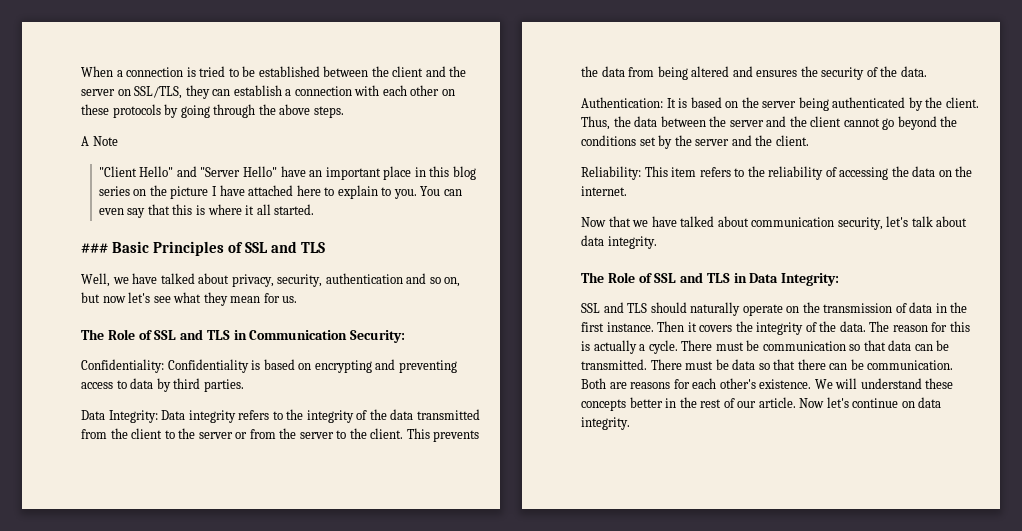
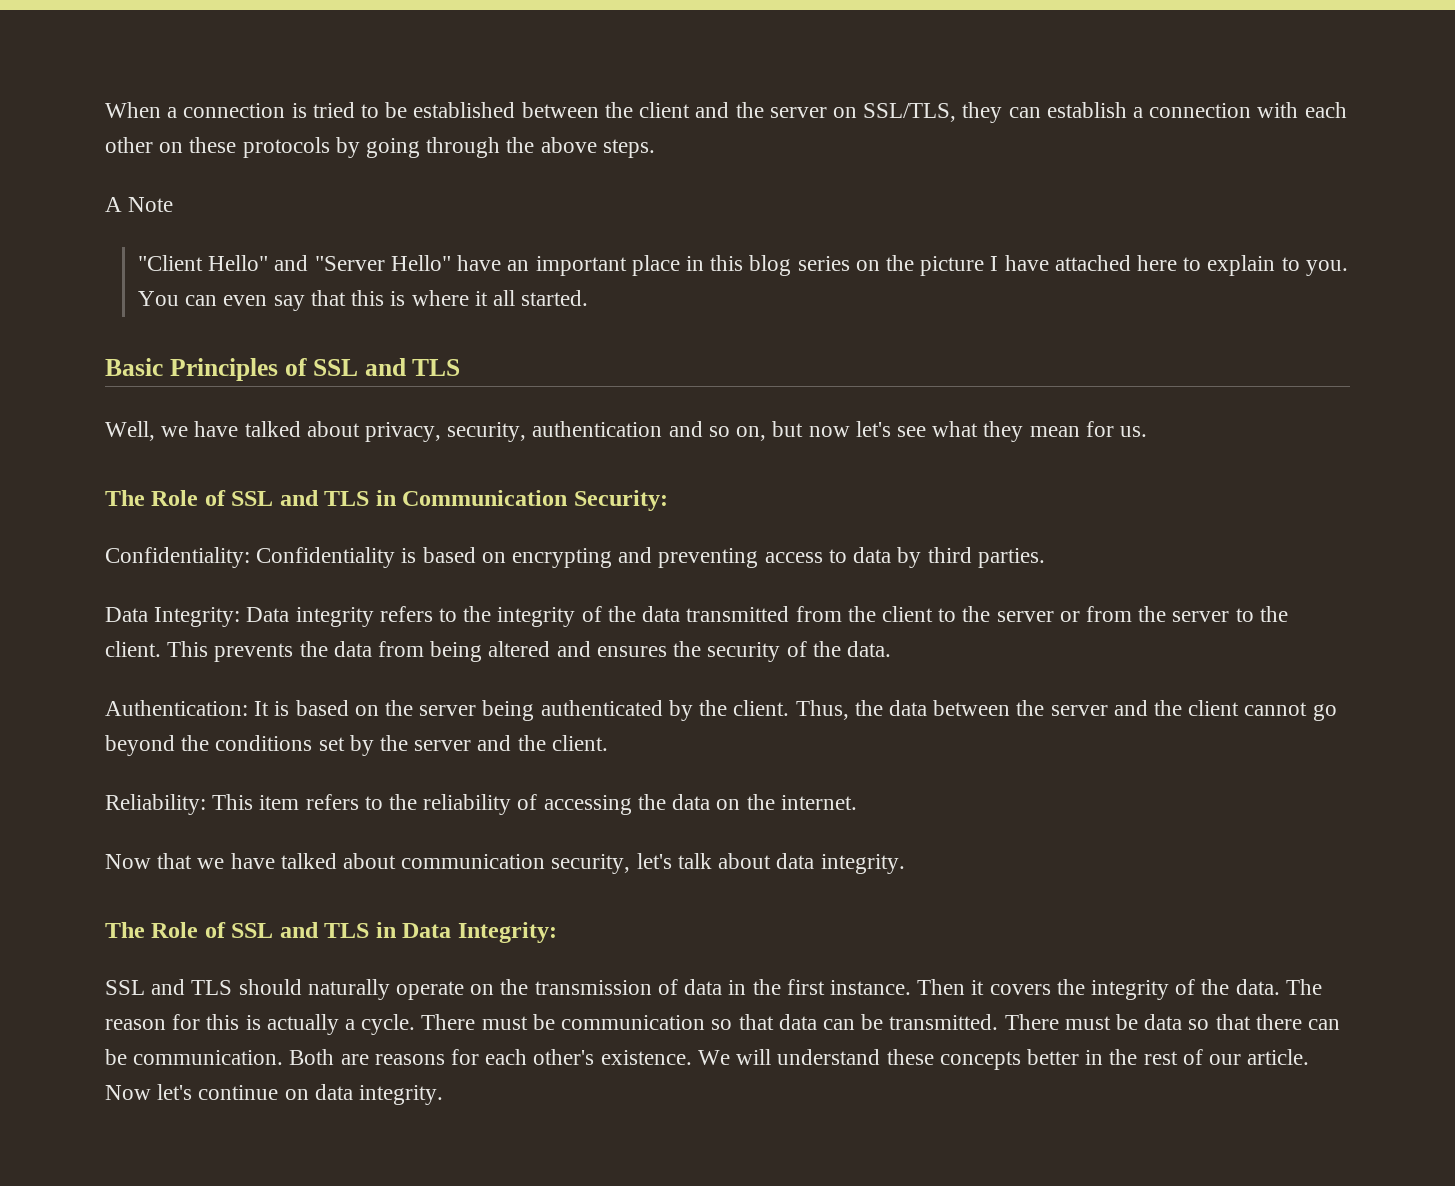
[81,243,108,253] ### -> (589, 298) none

